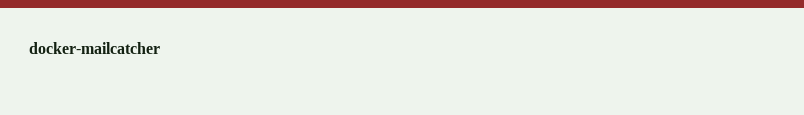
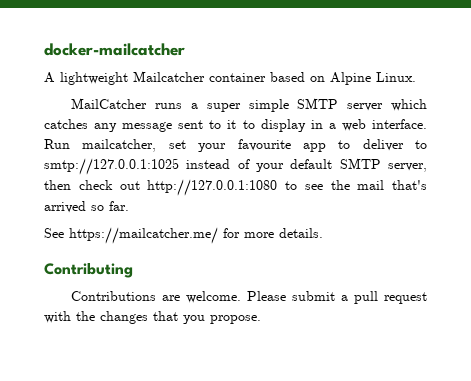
(160, 48) none -> [44,71,416,85] [71,98,427,112] [44,119,427,132] [44,139,427,152] [44,158,427,175] [44,179,427,196] [44,201,129,213] [44,227,323,244] [44,263,133,278] [71,291,427,304] [44,311,261,324] // A lightweight Mailcatcher container based on Alpine Linux. // MailCatcher runs a super simple SMTP server which catches any message sent to it to display in a web interface. Run mailcatcher, set your favourite app to deliver to smtp://127.0.0.1:1025 instead of your default SMTP server, then check out http://127.0.0.1:1080 to see the mail that's arrived so far. // See https://mailcatcher.me/ for more details. // Contributing // Contributions are welcome. Please submit a pull request with the changes that you propose.

